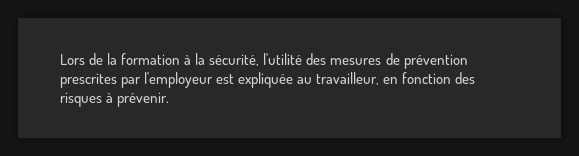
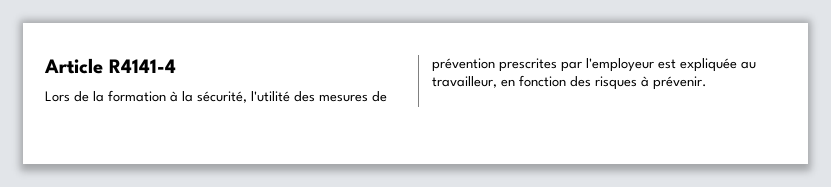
(60, 59) none -> [44,58,176,74] Article R4141-4 //

